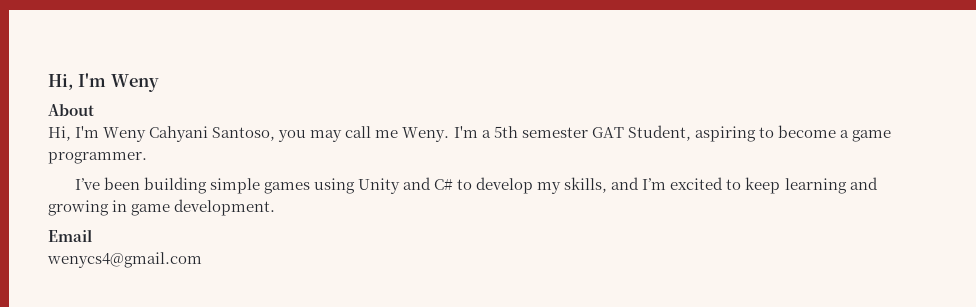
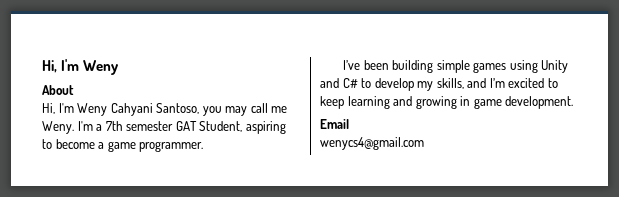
[493,126,518,138] 5th -> [105,121,123,131] 7th

